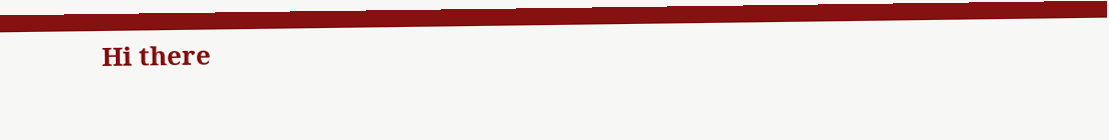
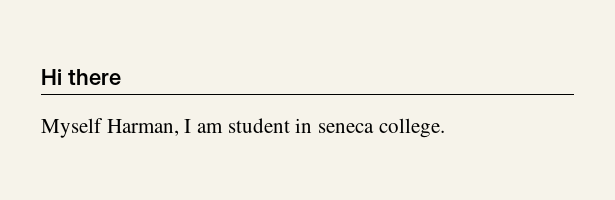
(212, 55) none -> [41,118,445,138] // Myself Harman, I am student in seneca college.

